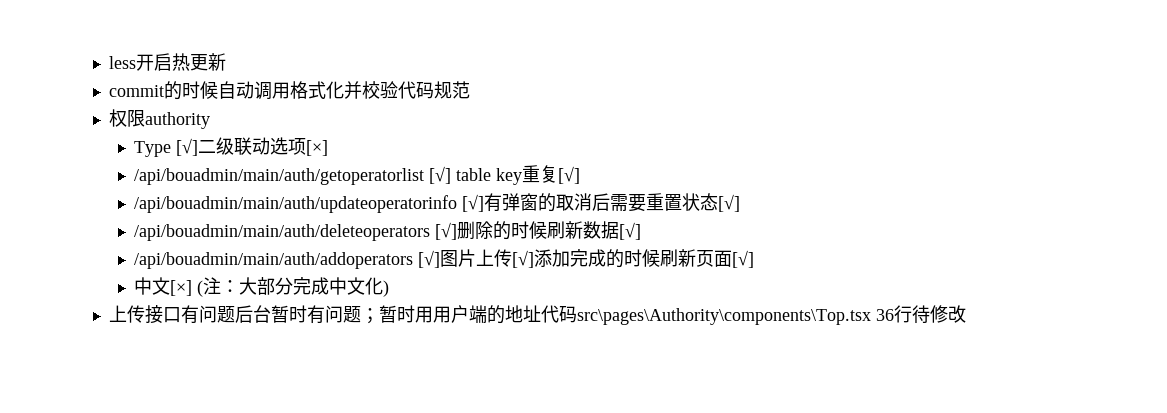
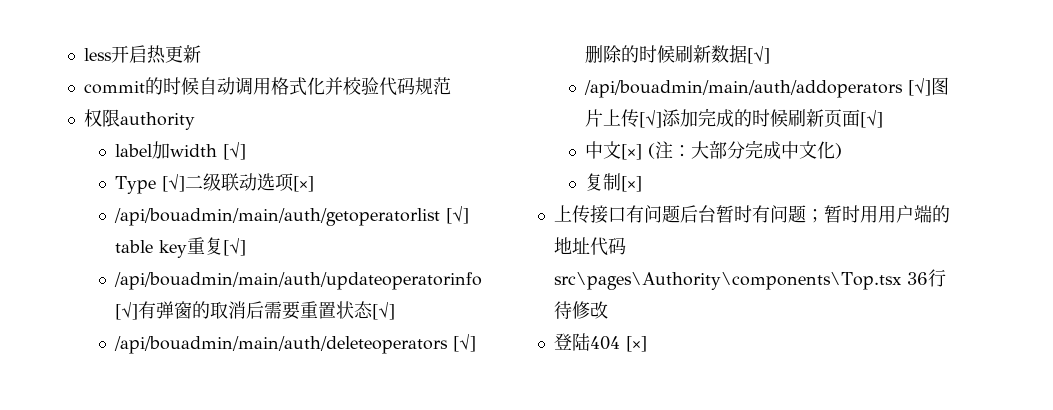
(210, 120) none -> [115,141,247,160] // label加width [√]
(389, 288) none -> [585,173,643,192] // 复制[×]
(966, 314) none -> [553,333,647,352] // 登陆404 [×]

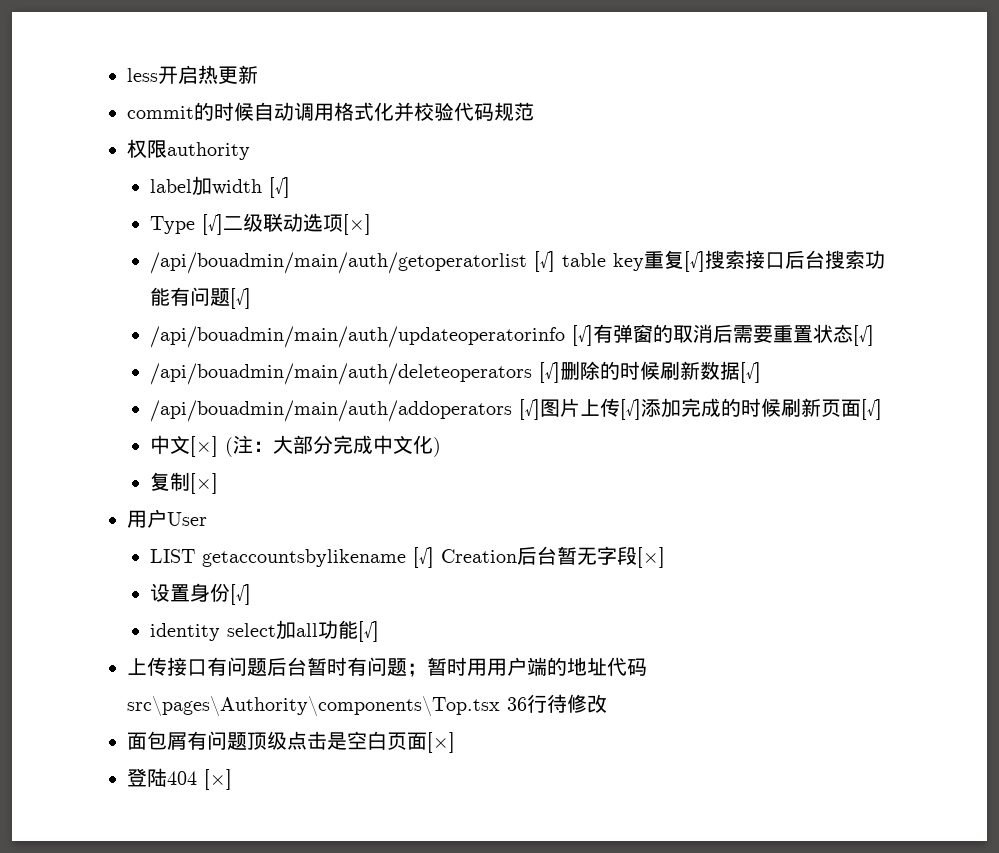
(247, 247) none -> [704,250,885,269] [149,287,251,309] 搜索接口后台搜索功能有问题[√]
(643, 184) none -> [127,509,207,528] [149,546,665,568] [149,583,251,605] [149,620,379,642] // 用户User // LIST getaccountsbylikename [√] Creation后台暂无字段[×] // 设置身份[√] // identity select加all功能[√]
(608, 310) none -> [127,731,455,753] // 面包屑有问题顶级点击是空白页面[×]

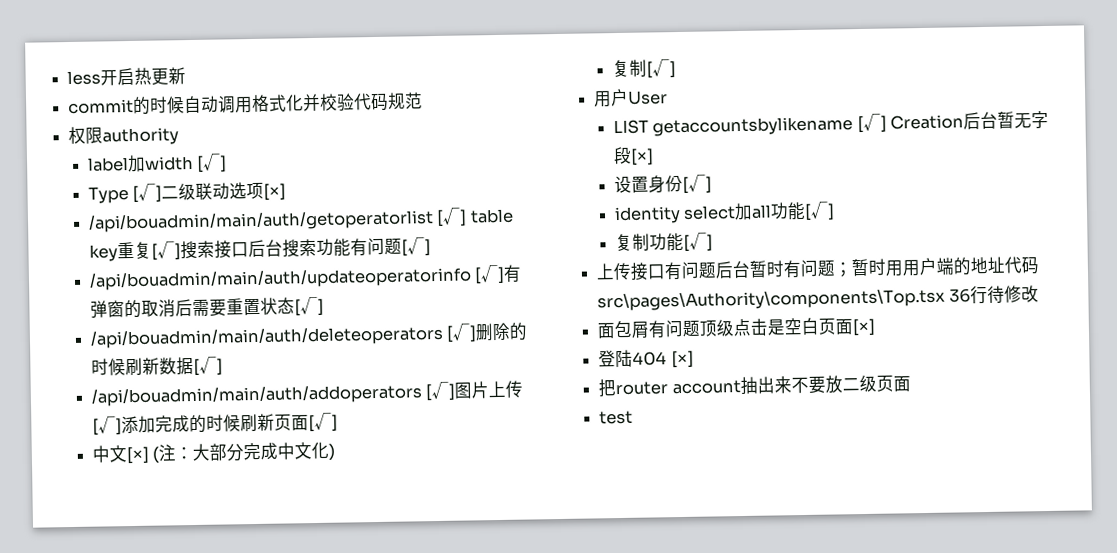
[189,473,218,494] [×] -> [645,59,676,79] [√]
(379, 631) none -> [614,232,713,252] // 复制功能[√]
(232, 779) none -> [598,374,911,398] [599,410,634,425] // 把router account抽出来不要放二级页面 // test

